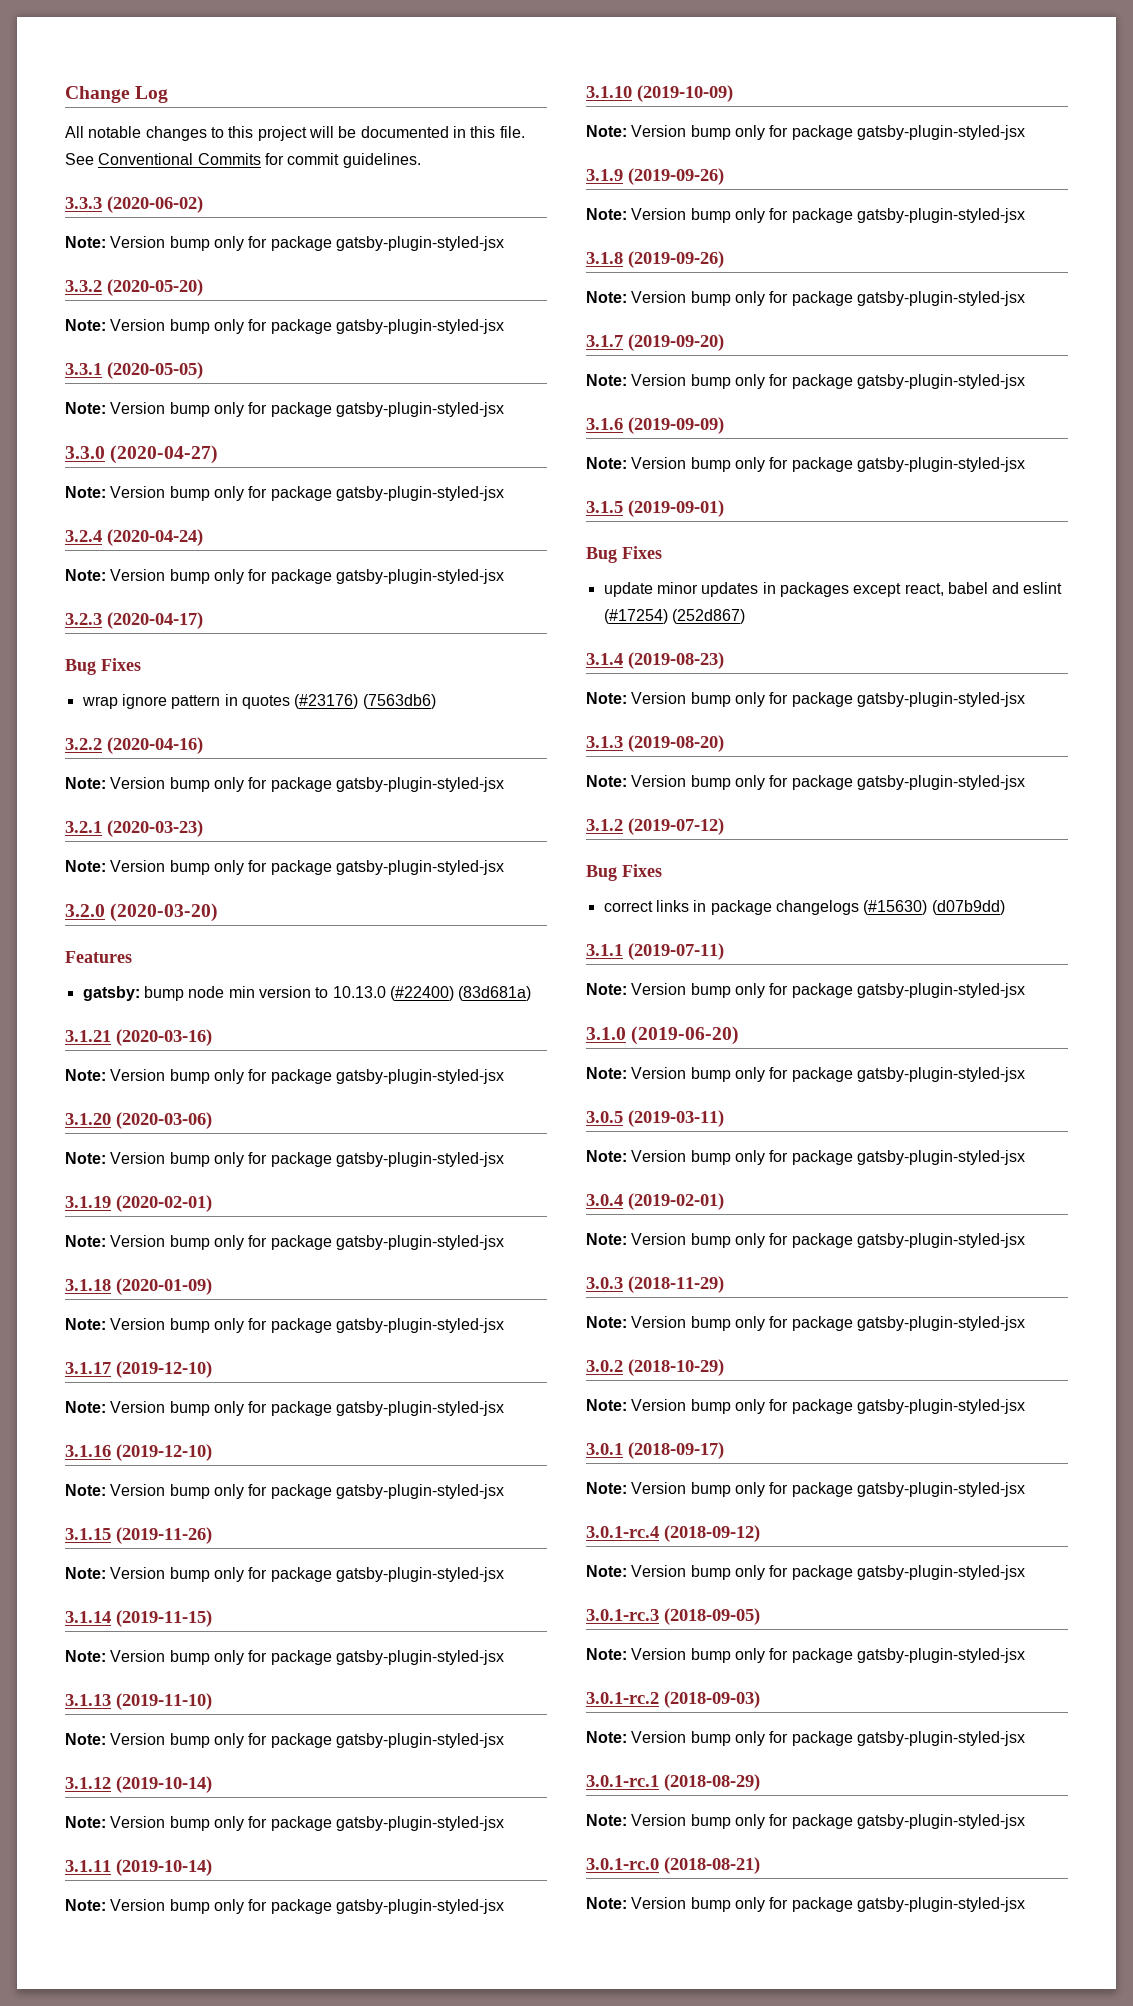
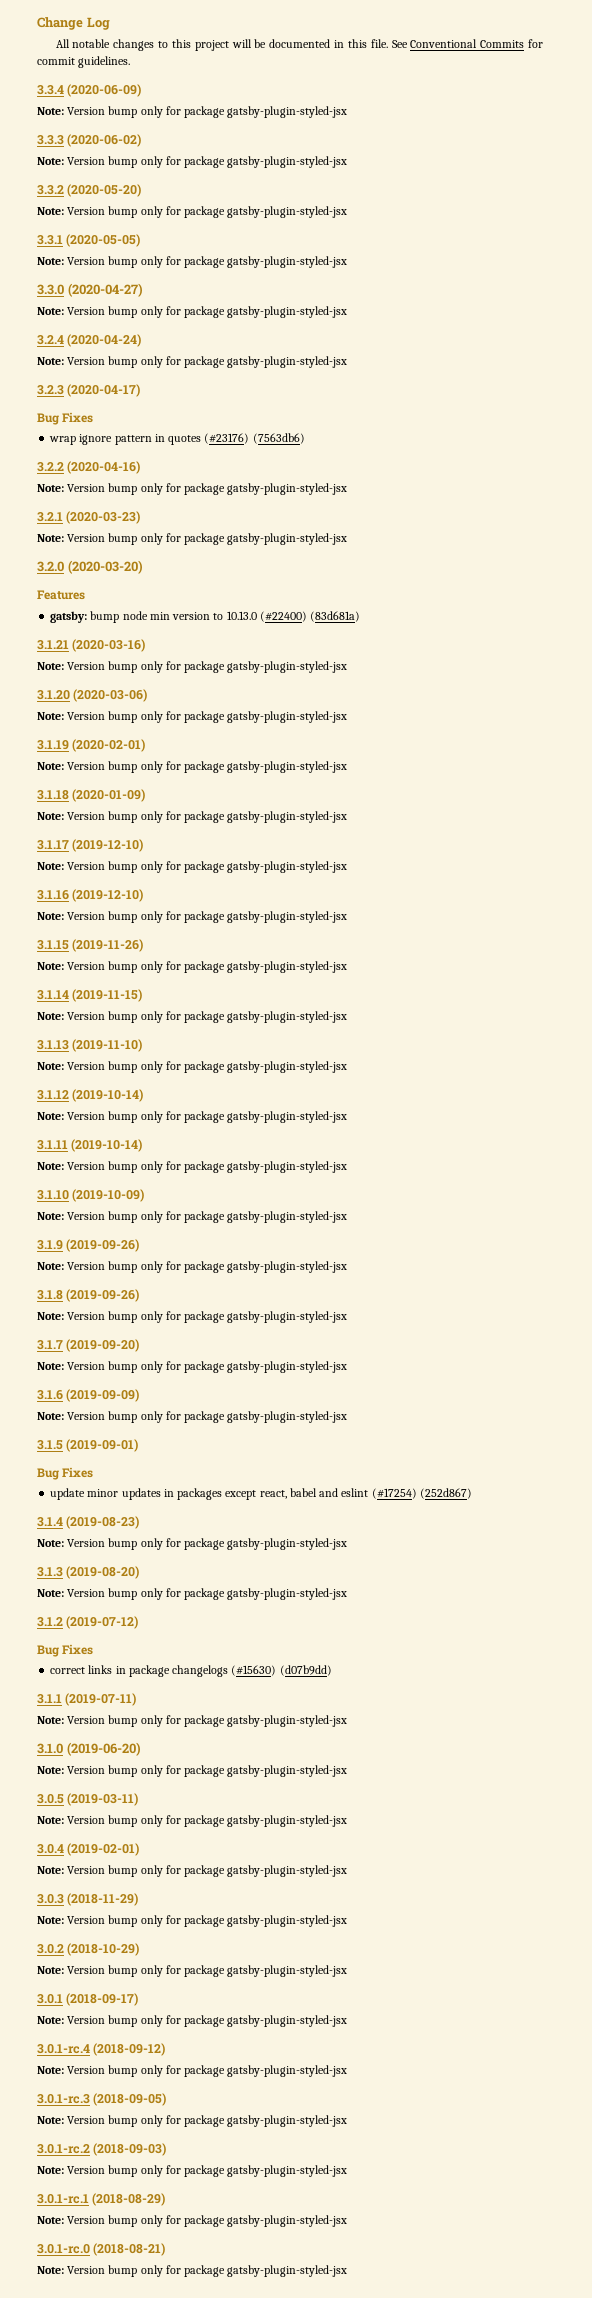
(421, 160) none -> [37,84,142,97] [37,106,348,118] // 3.3.4 (2020-06-09) // Note: Version bump only for package gatsby-plugin-styled-jsx

